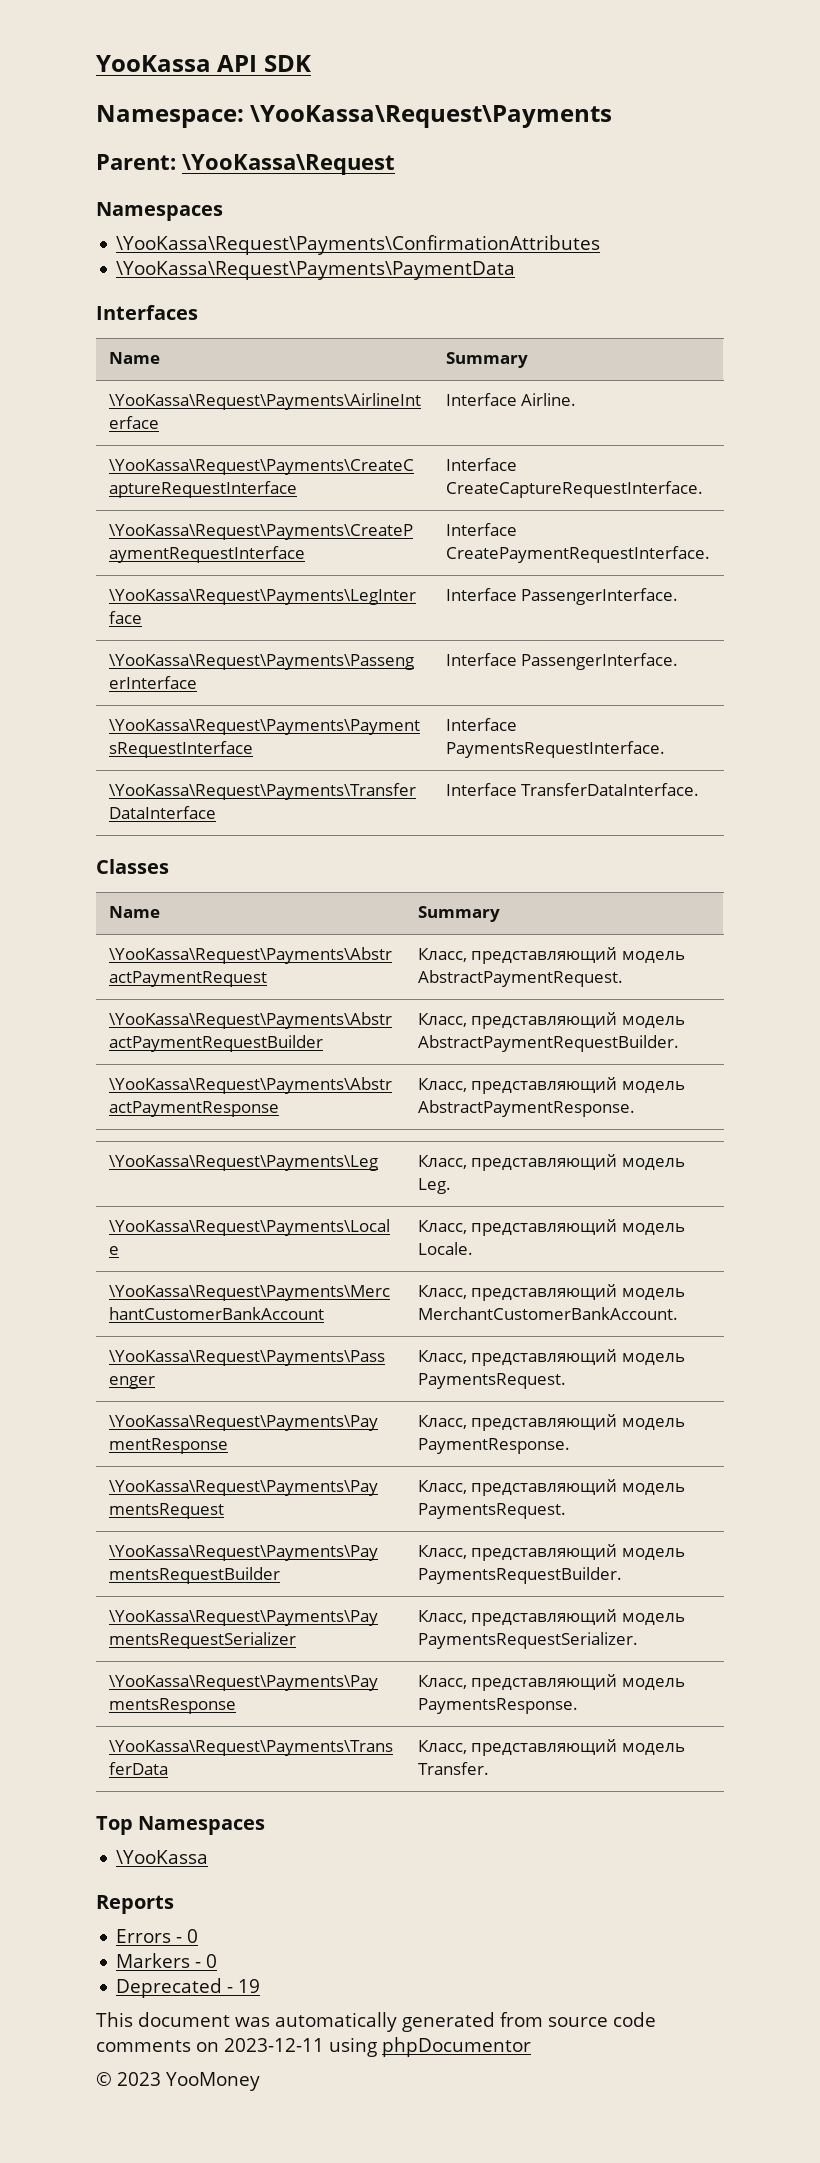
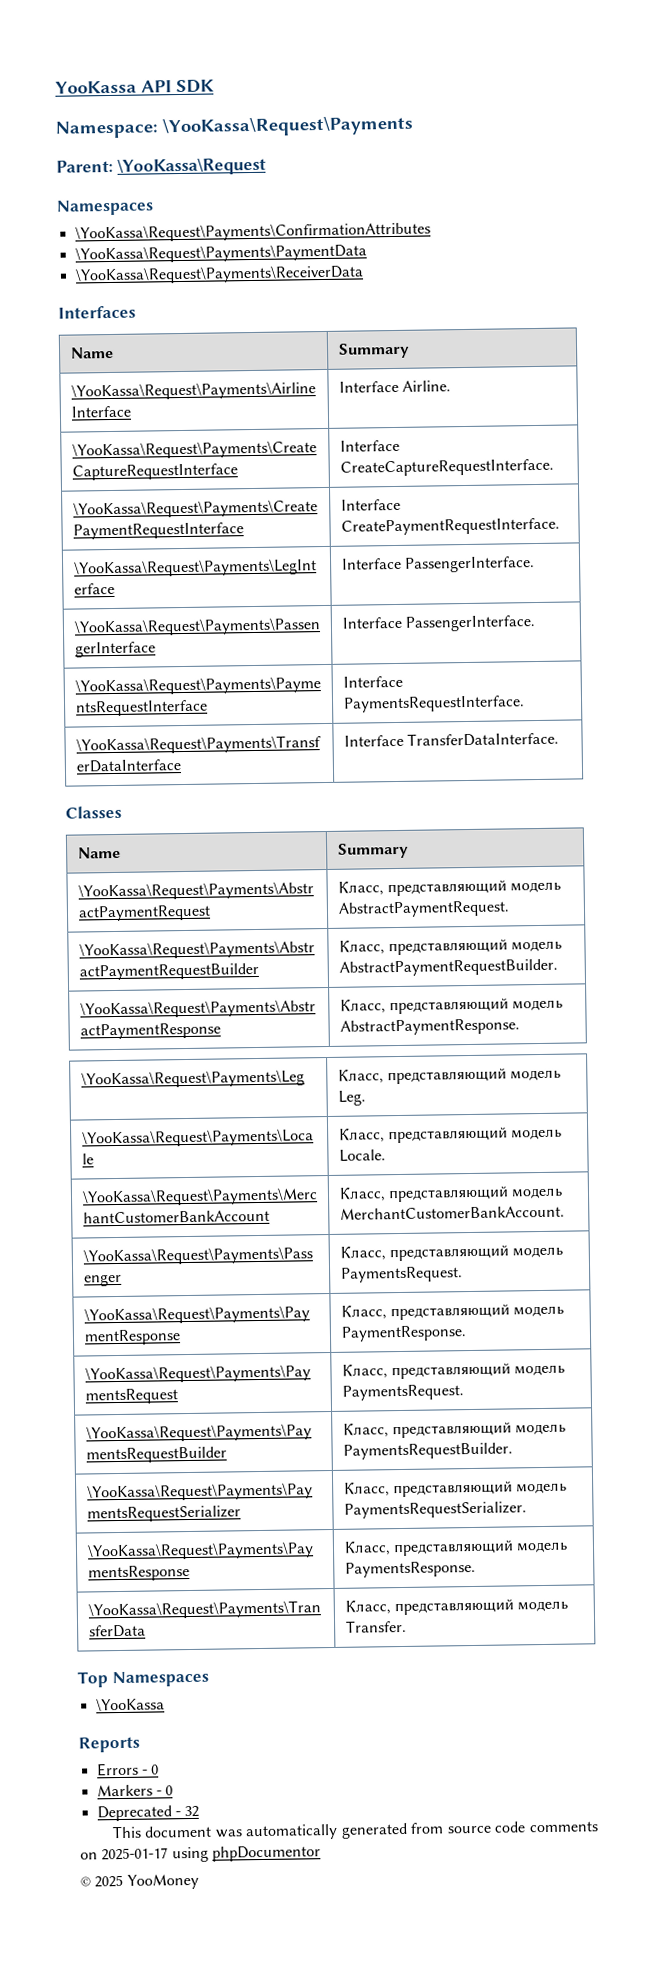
(516, 270) none -> [74,264,364,285] // \YooKassa\Request\Payments\ReceiverData
[238,1979,261,1993] 19 -> [184,1805,200,1818] 32
[224,2038,324,2052] 2023-12-11 -> [101,1847,169,1861] 2025-01-17
[117,2072,161,2086] 2023 -> [94,1874,124,1888] 2025

